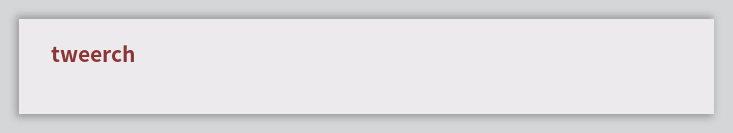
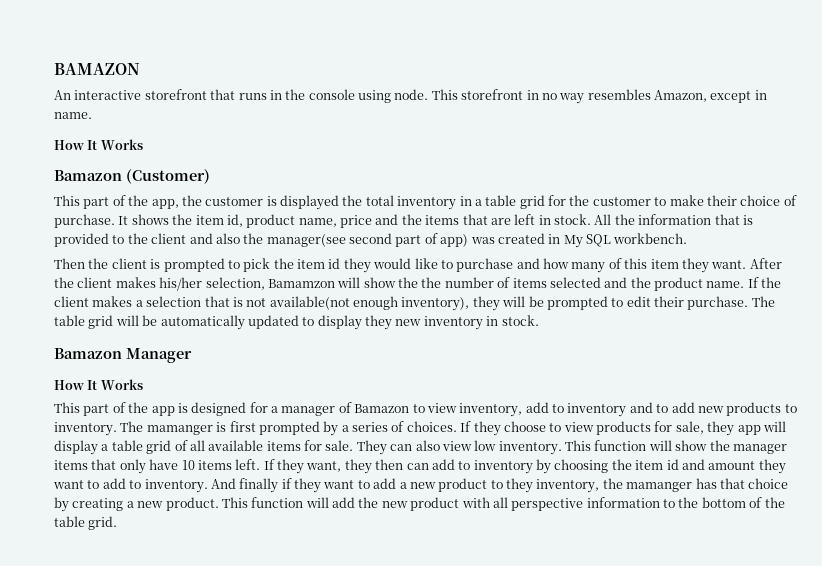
[51,45,135,62] tweerch -> [54,63,140,75] [54,89,767,104] [54,112,92,119] [54,139,143,150] [54,169,210,184] [54,195,797,210] [54,214,753,228] [54,233,688,248] [54,258,782,273] [54,277,782,291] [54,296,775,311] [54,315,539,330] [54,348,192,363] [54,379,143,390] [54,402,797,417] [54,421,786,436] [54,440,787,455] [54,459,786,474] [53,478,789,493] [54,497,785,512] [54,516,118,530] BAMAZON // An interactive storefront that runs in the console using node. This storefront in no way resembles Amazon, except in name. // How It Works // Bamazon (Customer) // This part of the app, the customer is displayed the total inventory in a table grid for the customer to make their choice of purchase. It shows the item id, product name, price and the items that are left in stock. All the information that is provided to the client and also the manager(see second part of app) was created in My SQL workbench. // Then the client is prompted to pick the item id they would like to purchase and how many of this item they want. After the client makes his/her selection, Bamamzon will show the the number of items selected and the product name. If the client makes a selection that is not available(not enough inventory), they will be prompted to edit their purchase. The table grid will be automatically updated to display they new inventory in stock. // Bamazon Manager // How It Works // This part of the app is designed for a manager of Bamazon to view inventory, add to inventory and to add new products to inventory. The mamanger is first prompted by a series of choices. If they choose to view products for sale, they app will display a table grid of all available items for sale. They can also view low inventory. This function will show the manager items that only have 10 items left. If they want, they then can add to inventory by choosing the item id and amount they want to add to inventory. And finally if they want to add a new product to they inventory, the mamanger has that choice by creating a new product. This function will add the new product with all perspective information to the bottom of the table grid.

